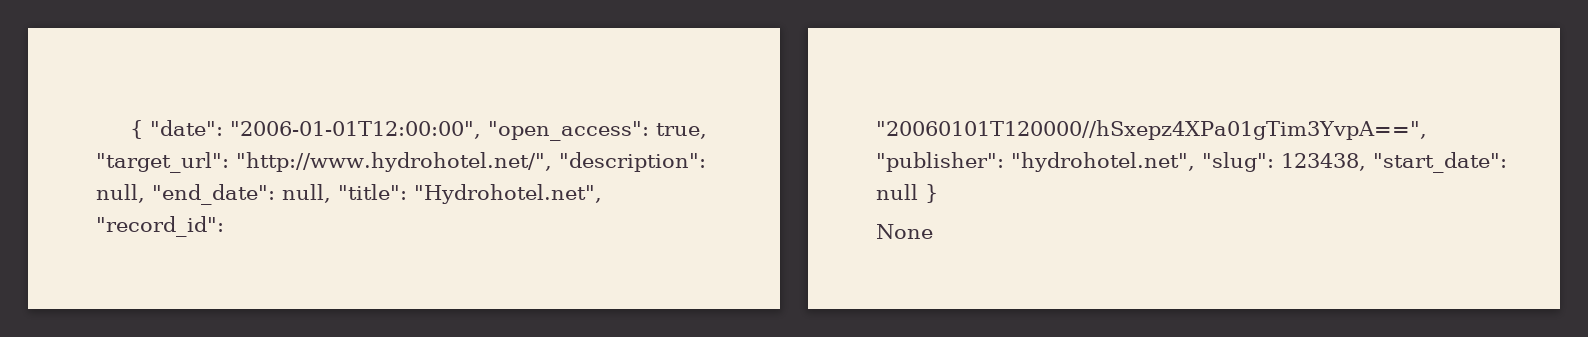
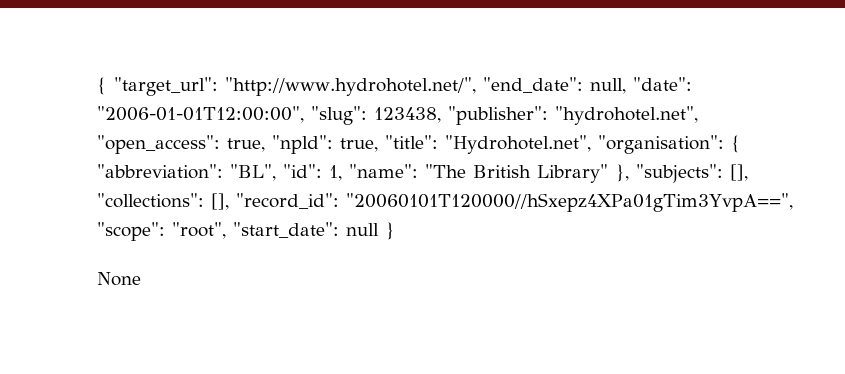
[129,120,707,141] [96,152,706,173] [96,184,602,205] [96,216,224,237] [876,120,1427,140] [876,152,1366,172] { "date": "2006-01-01T12:00:00", "open_access": true, "target_url": "http://www.hydrohotel.net/", "description": null, "end_date": null, "title": "Hydrohotel.net", "record_id": "20060101T120000//hSxepz4XPa01gTim3YvpA==", "publisher": "hydrohotel.net", "slug": 123438, -> [97,77,692,96] [97,106,698,125] [97,135,741,154] [97,164,748,183] [97,193,793,212] [97,222,226,241] { "target_url": "http://www.hydrohotel.net/", "end_date": null, "date": "2006-01-01T12:00:00", "slug": 123438, "publisher": "hydrohotel.net", "open_access": true, "npld": true, "title": "Hydrohotel.net", "organisation": { "abbreviation": "BL", "id": 1, "name": "The British Library" }, "subjects": [], "collections": [], "record_id": "20060101T120000//hSxepz4XPa01gTim3YvpA==", "scope": "root",

